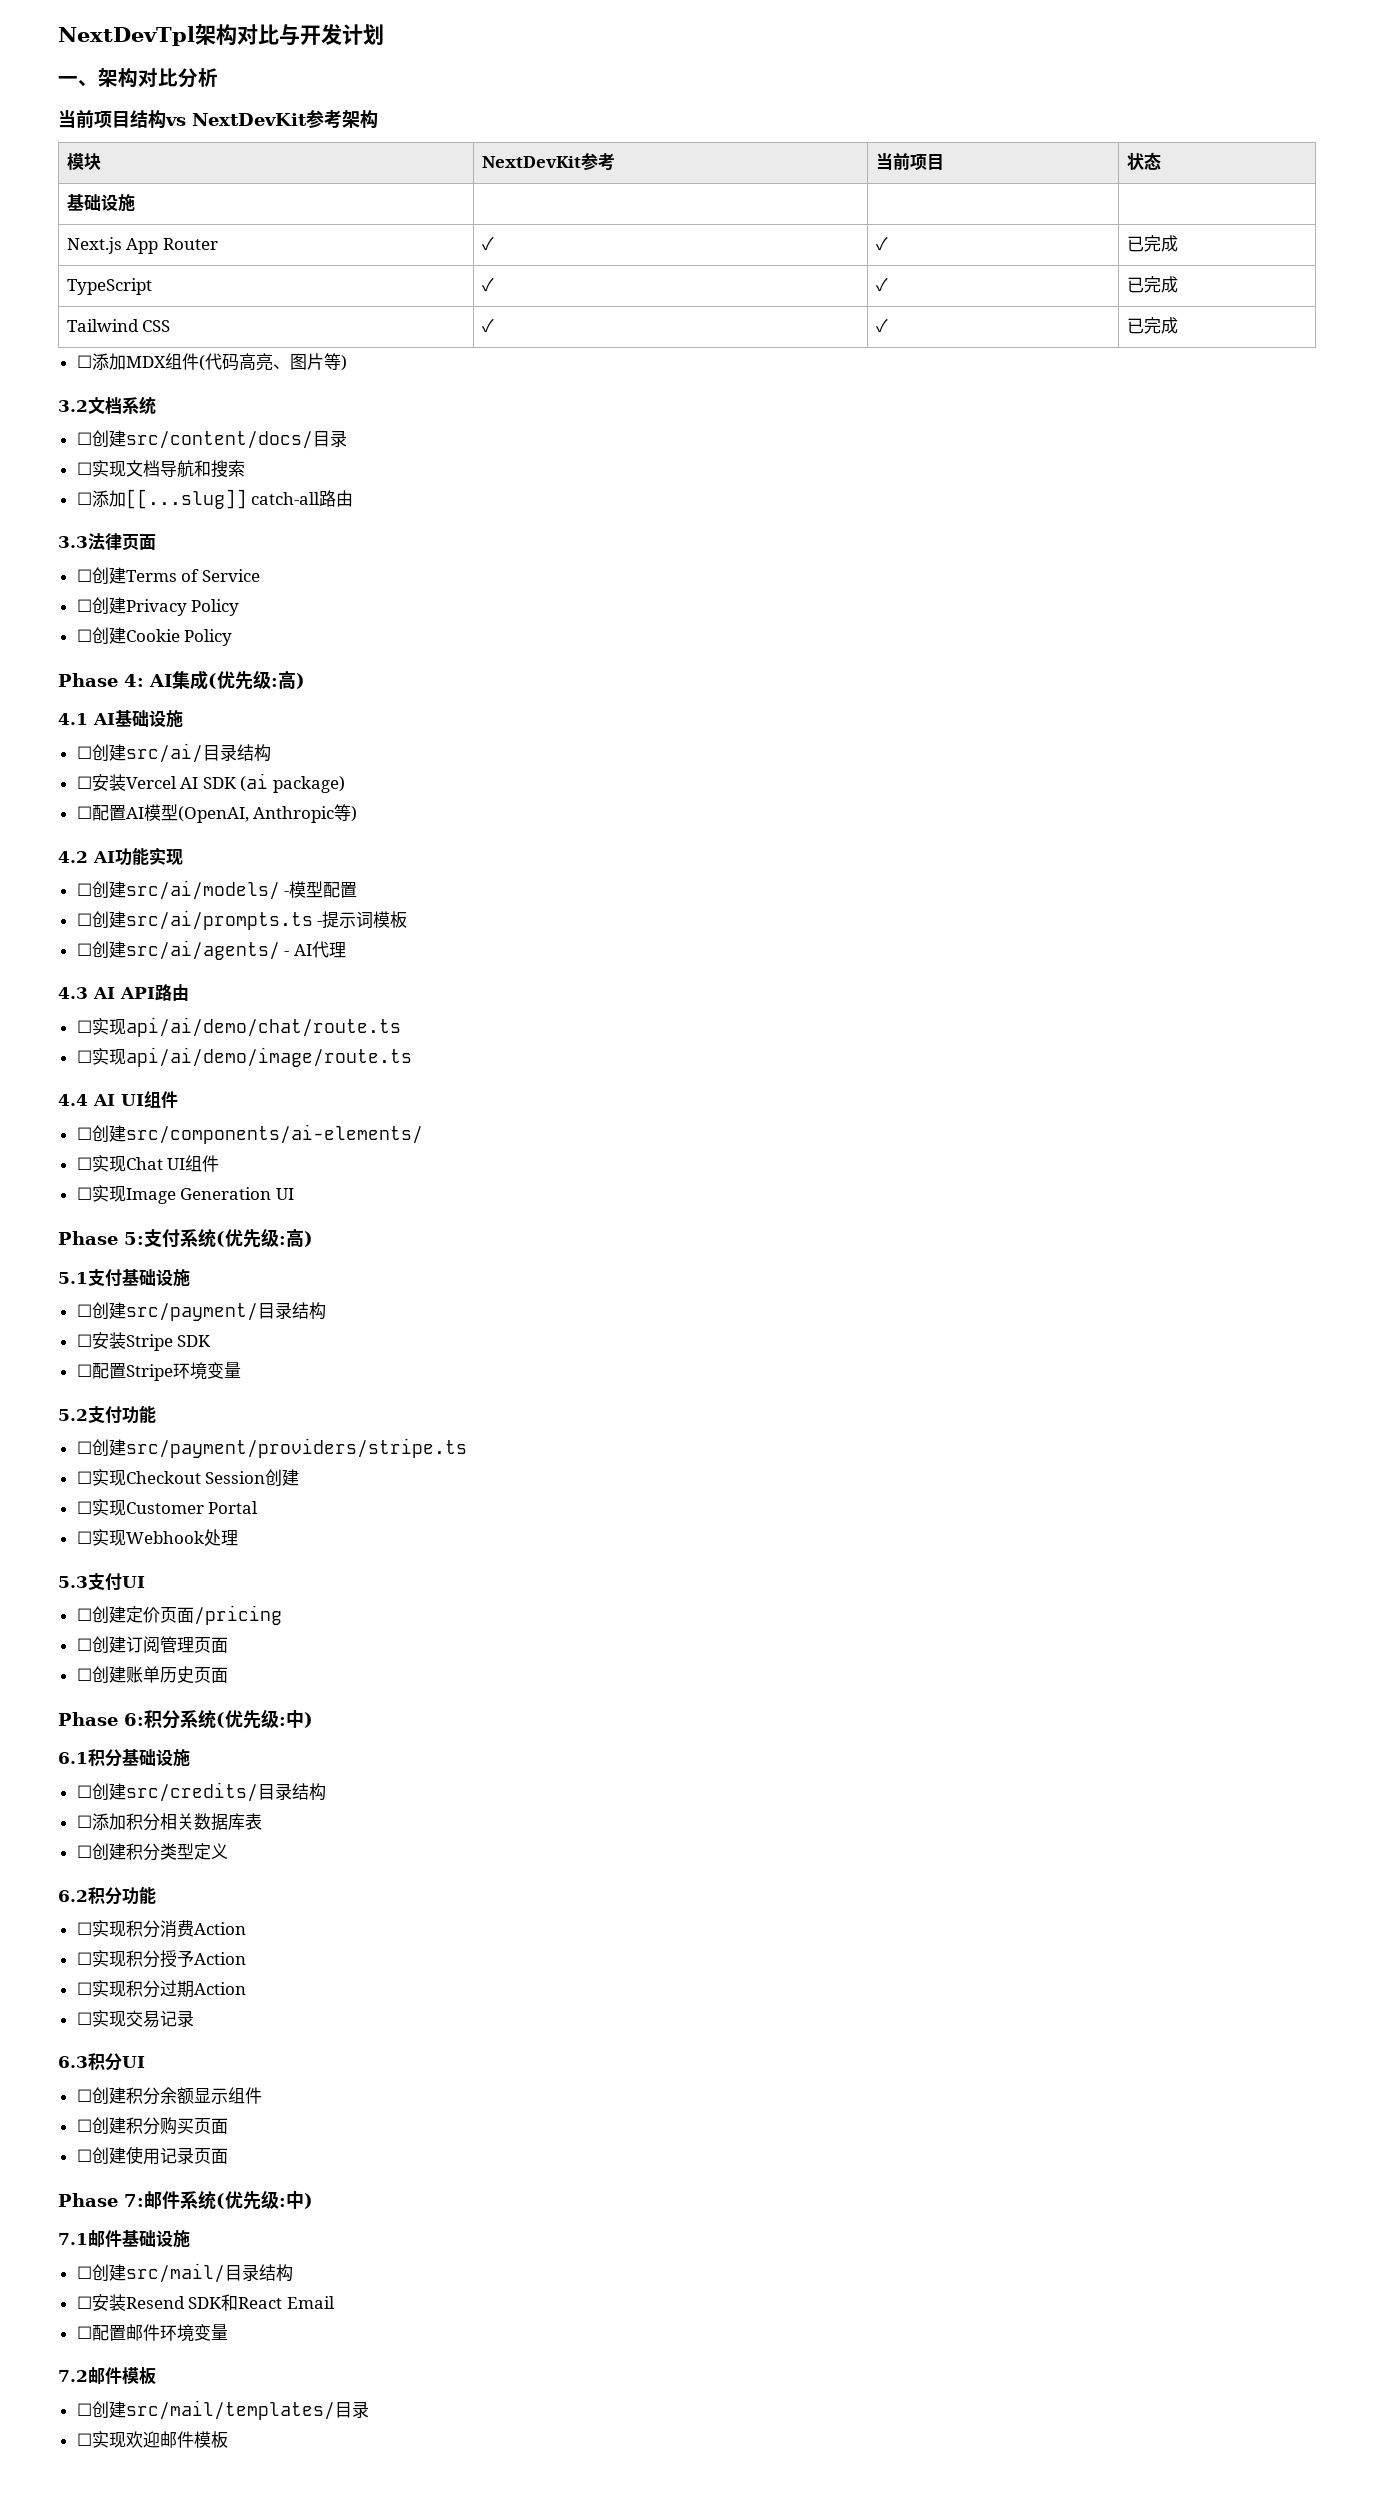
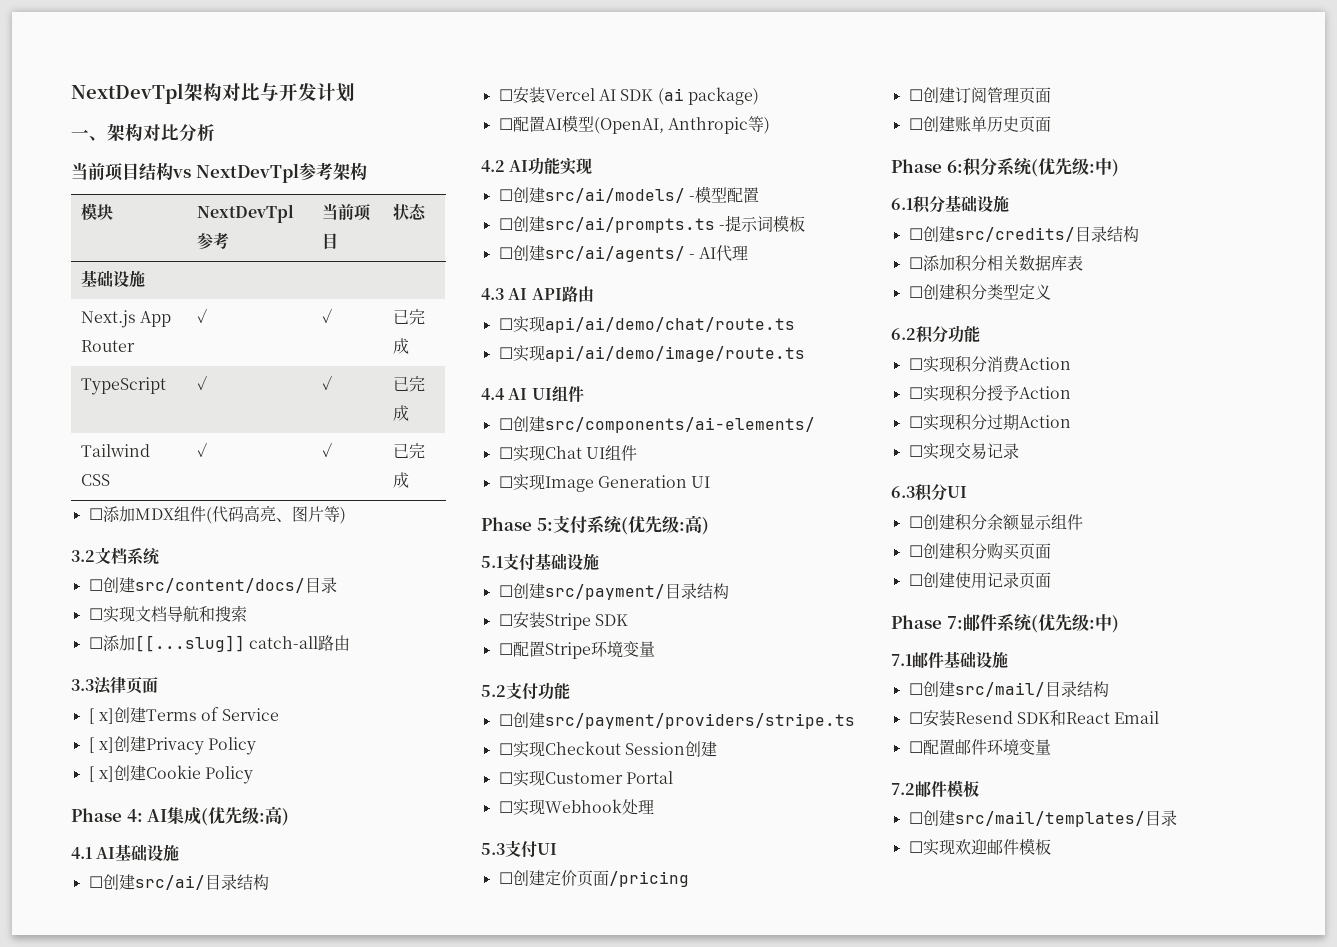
[192,113,307,126] NextDevKit -> [195,163,299,183] NextDevTpl
[481,156,581,168] NextDevKit -> [196,204,294,223] NextDevTpl
[76,569,92,582] ☐ -> [88,708,114,724] [ x]
[76,599,92,612] ☐ -> [88,737,114,753] [ x]
[76,629,92,642] ☐ -> [88,766,114,782] [ x]

